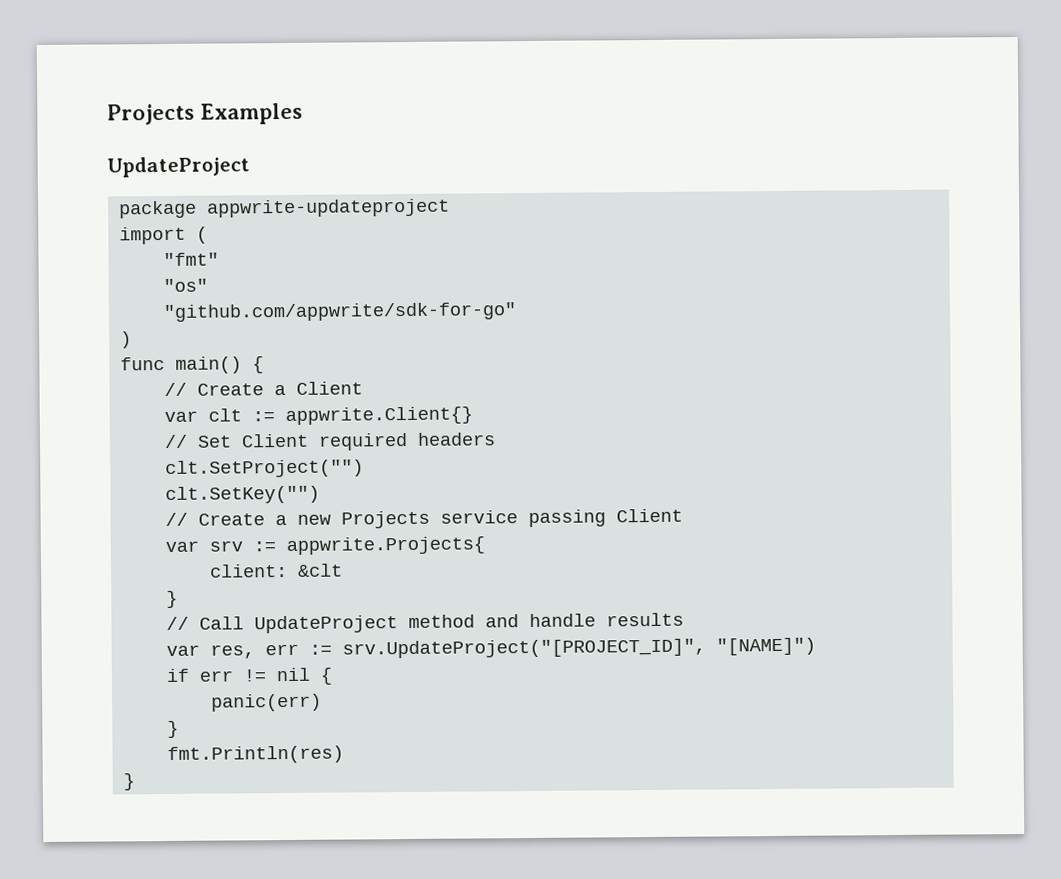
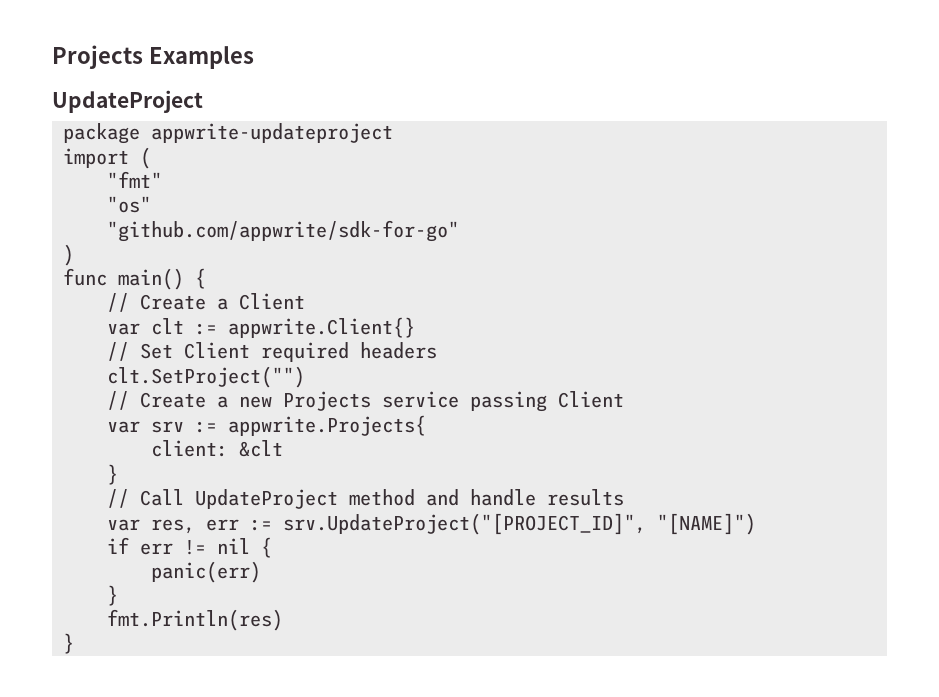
[164,485,320,505] // clt.SetKey("") -> (306, 377) none

